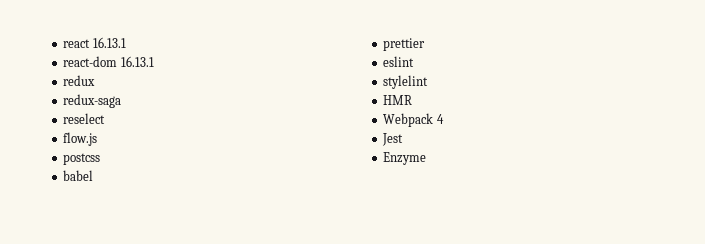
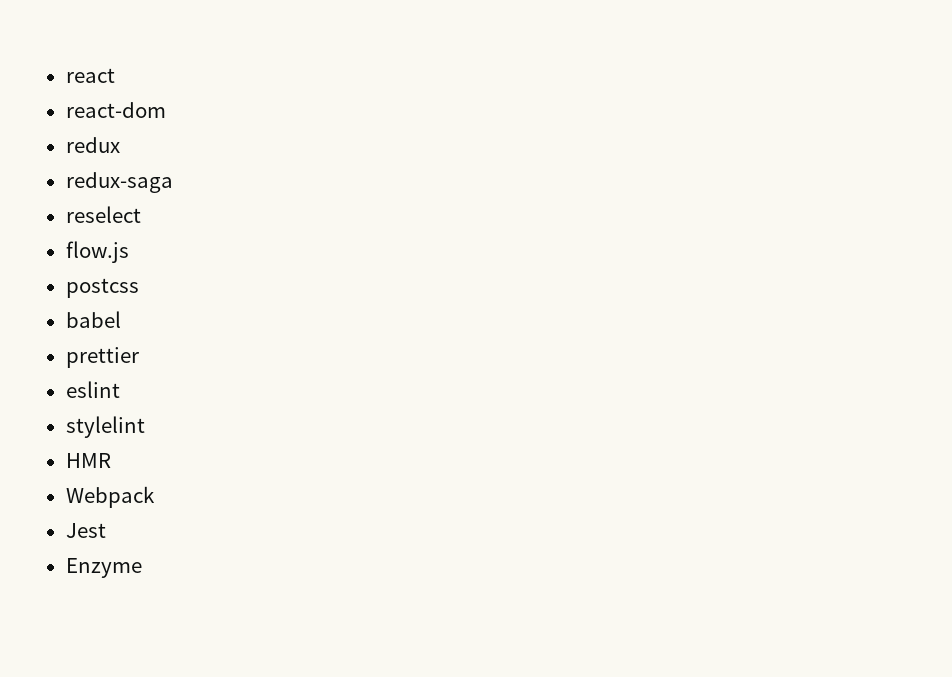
[92,37,126,48] 16.13.1 -> (115, 75) none
[120,56,154,67] 16.13.1 -> (166, 110) none
[436,114,444,124] 4 -> (155, 497) none

